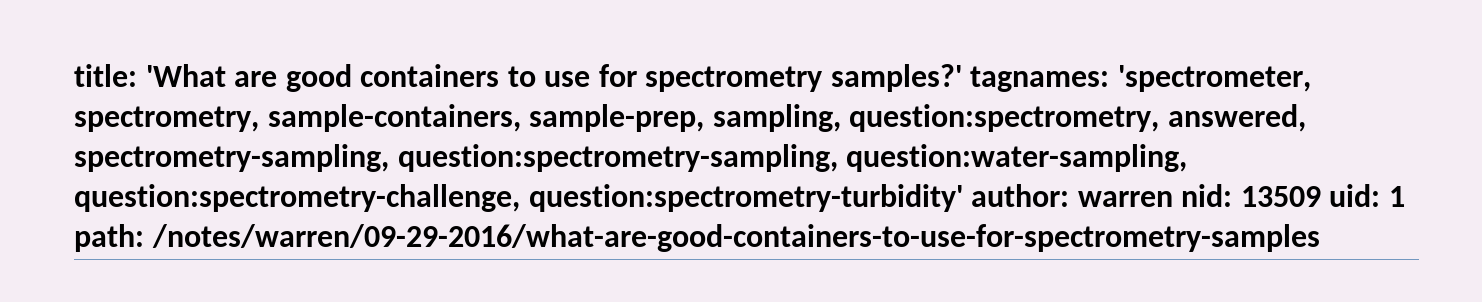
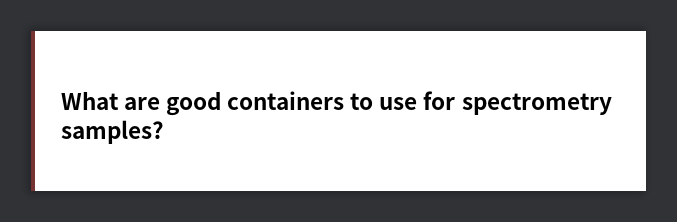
[74,64,226,87] title: 'What -> [61,91,119,110] What
[830,64,1311,92] [74,104,1306,132] [74,144,1188,172] [74,184,1405,212] [74,224,1320,252] samples?' tagnames: 'spectrometer, spectrometry, sample-containers, sample-prep, sampling, question:spectrometry, answered, spectrometry-sampling, question:spectrometry-sampling, question:water-sampling, question:spectrometry-challenge, question:spectrometry-turbidity' author: warren nid: 13509 uid: 1 path: /notes/warren/09-29-2016/what-are-good-containers-to-use-for-spectrometry-samples -> [61,120,164,144] samples?

